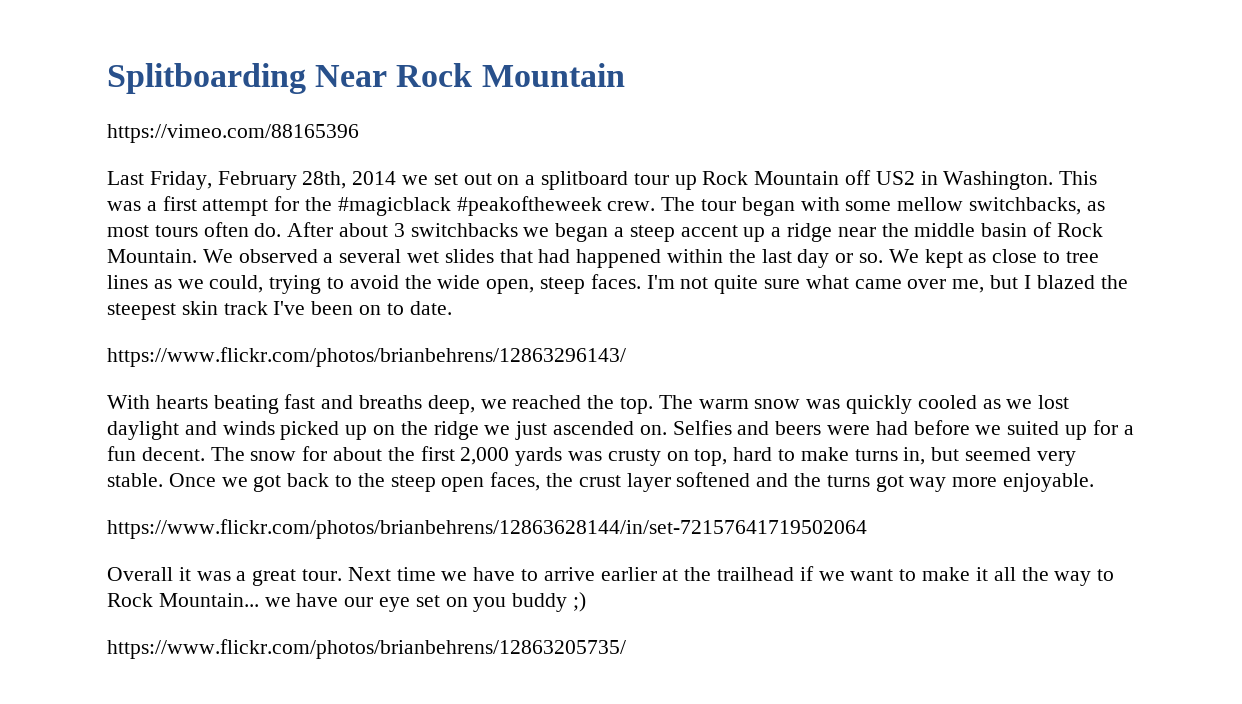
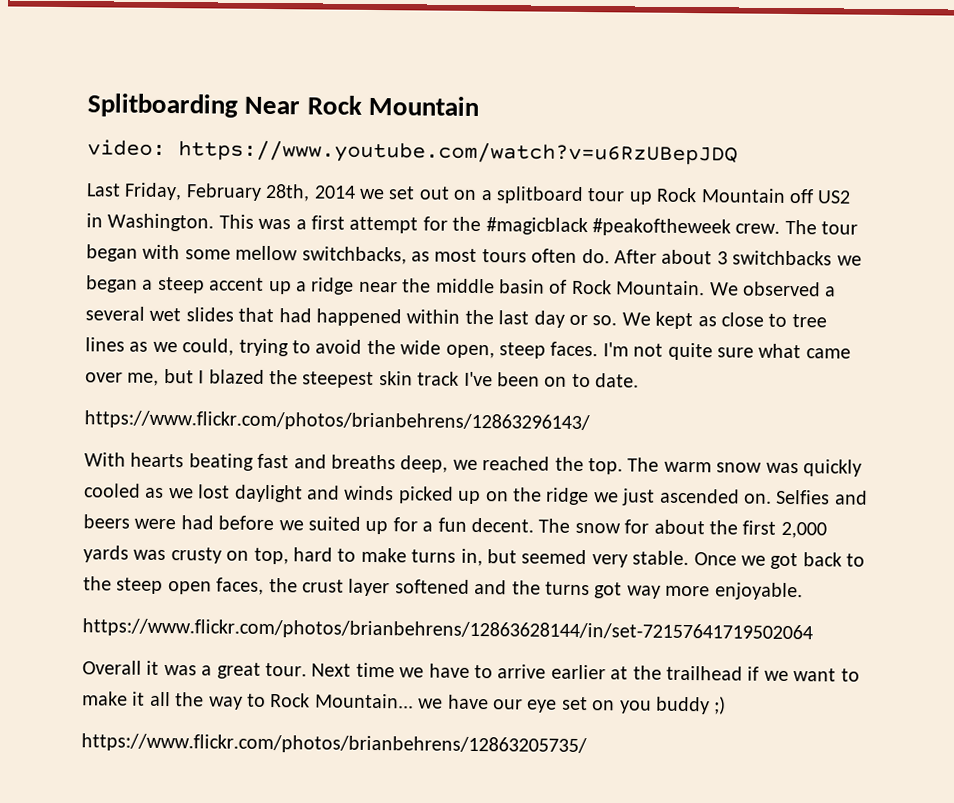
[107,124,359,143] https://vimeo.com/88165396 -> [87,139,738,166] video: https://www.youtube.com/watch?v=u6RzUBepJDQ

